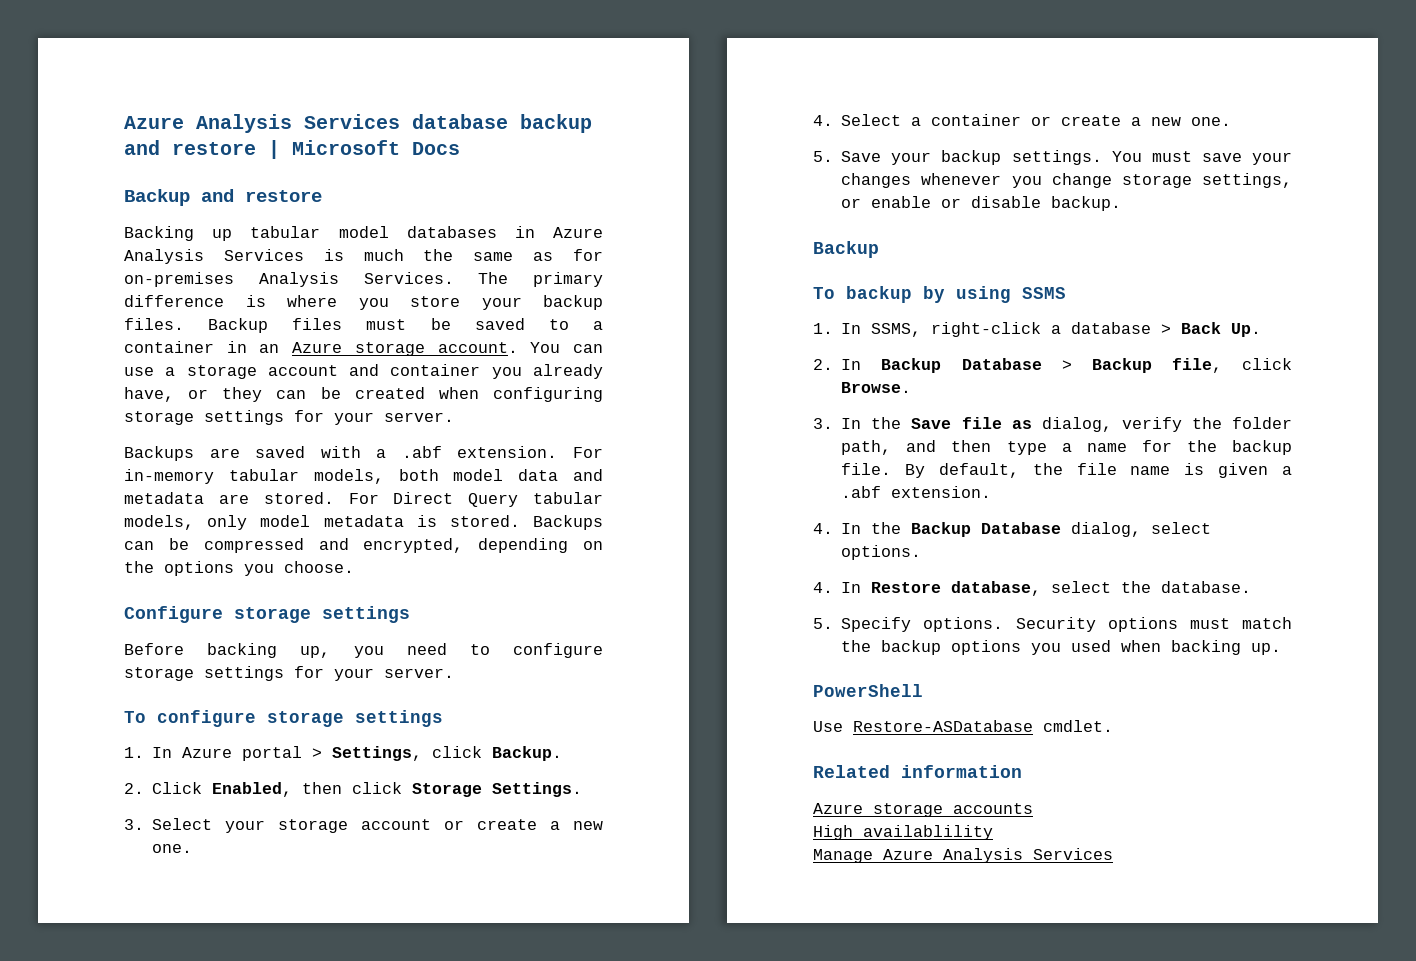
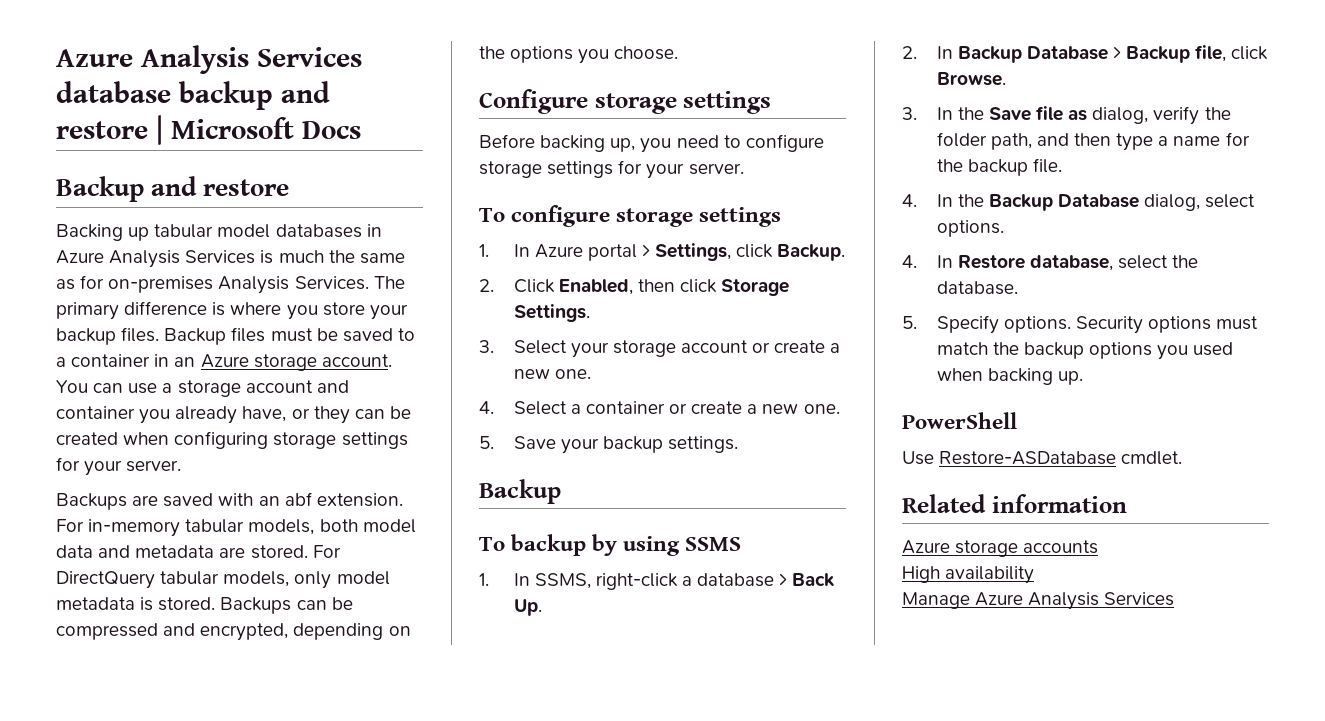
[376,446,442,458] a .abf -> [258,492,312,506] an abf
[393,492,519,507] Direct Query -> [56,571,155,589] DirectQuery
[1111,151,1292,165] [841,173,1292,188] [841,196,1122,211] You must save your changes whenever you change storage settings, or enable or disable backup. -> (739, 444) none
[905,463,1292,478] [841,486,992,498] By default, the file name is given a .abf extension. -> (1062, 165) none
[863,825,993,840] availablility -> [945,566,1035,584] availability

